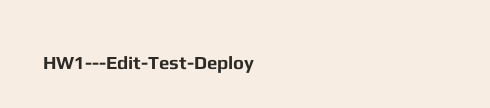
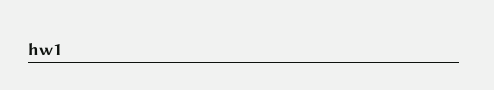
[43,56,254,73] HW1---Edit-Test-Deploy -> [28,43,62,55] hw1

